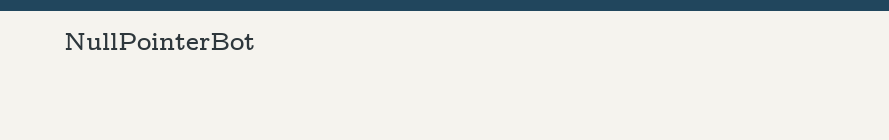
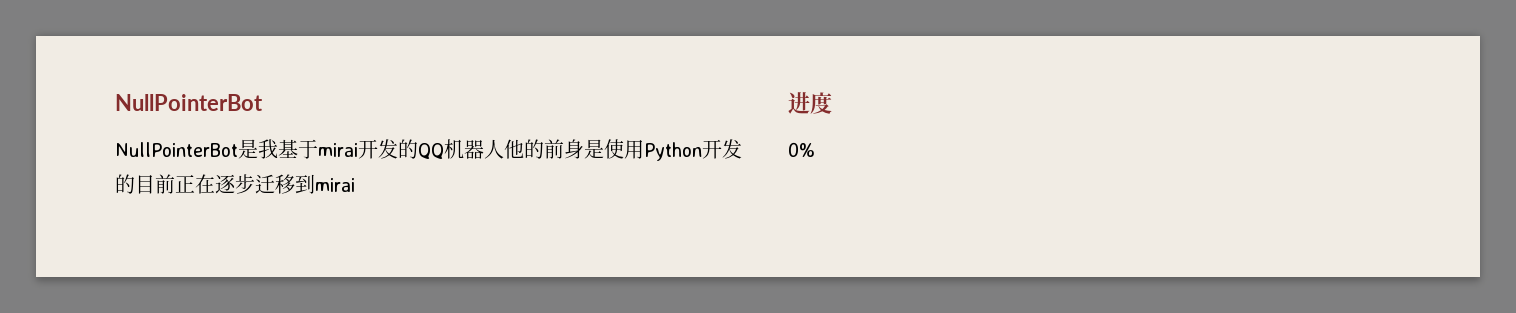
[64,33,255,50] NullPointerBot -> [115,94,263,111] [115,139,742,161] [115,174,355,194] [788,92,832,114] [788,142,815,157] NullPointerBot // NullPointerBot是我基于mirai开发的QQ机器人他的前身是使用Python开发的目前正在逐步迁移到mirai // 进度 // 0%

